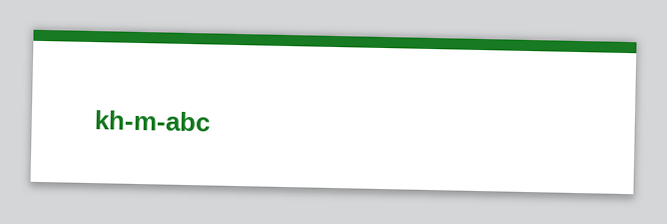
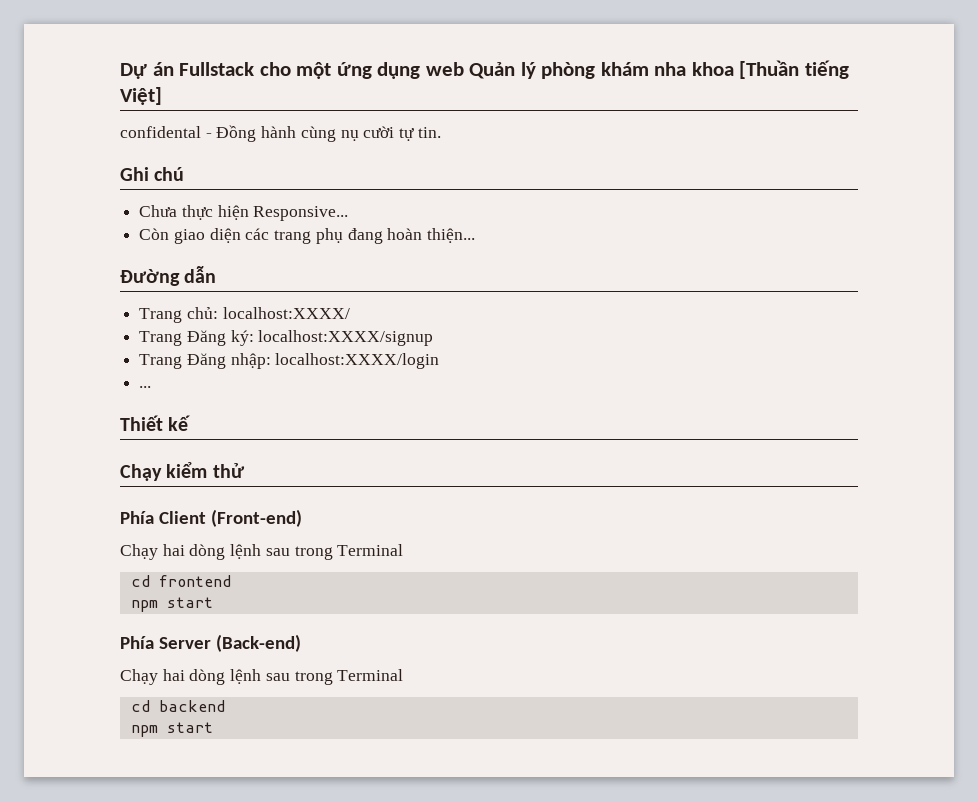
[94,110,210,132] kh-m-abc -> [120,60,850,79] [120,87,162,105] [120,125,441,142] [120,167,185,181] [139,205,349,221] [139,228,476,244] [120,266,217,286] [139,307,350,323] [139,330,434,346] [139,353,440,369] [139,386,152,388] [120,415,191,431] [120,462,245,481] [120,509,302,527] [120,544,404,560] [130,575,231,587] [130,597,213,612] [120,634,301,652] [120,669,404,685] [130,700,225,712] [130,722,213,737] Dự án Fullstack cho một ứng dụng web Quản lý phòng khám nha khoa [Thuần tiếng Việt] // confidental - Đồng hành cùng nụ cười tự tin. // Ghi chú // Chưa thực hiện Responsive... // Còn giao diện các trang phụ đang hoàn thiện... // Đường dẫn // Trang chủ: localhost:XXXX/ // Trang Đăng ký: localhost:XXXX/signup // Trang Đăng nhập: localhost:XXXX/login // ... // Thiết kế // Chạy kiểm thử // Phía Client (Front-end) // Chạy hai dòng lệnh sau trong Terminal // cd frontend // npm start // Phía Server (Back-end) // Chạy hai dòng lệnh sau trong Terminal // cd backend // npm start

